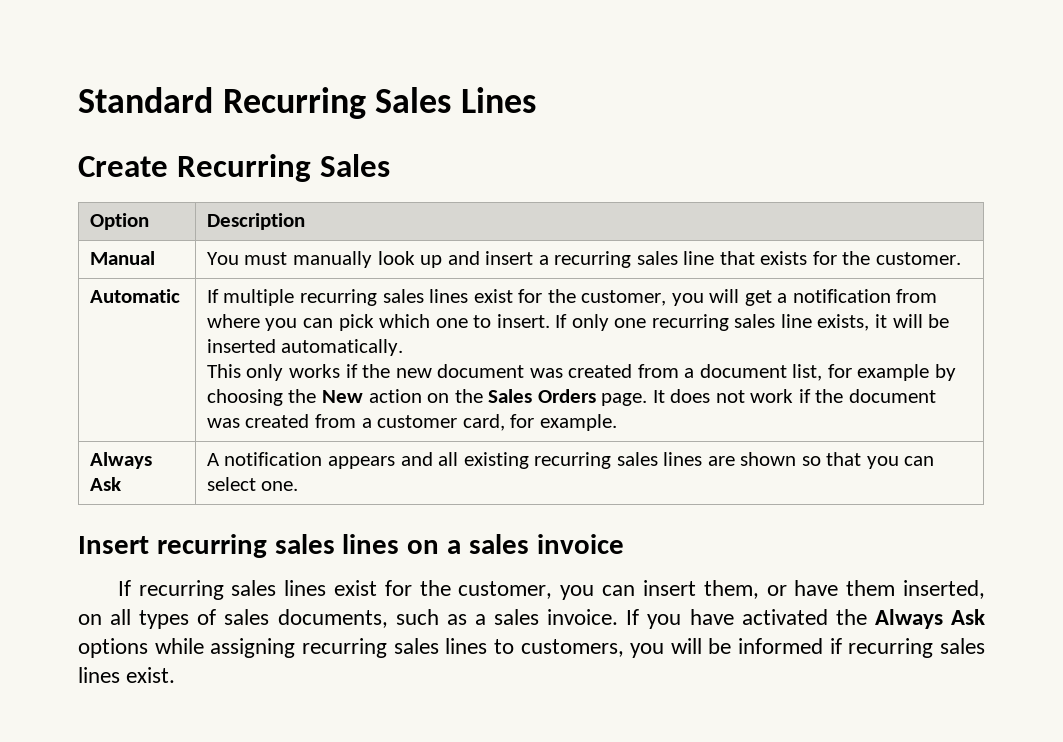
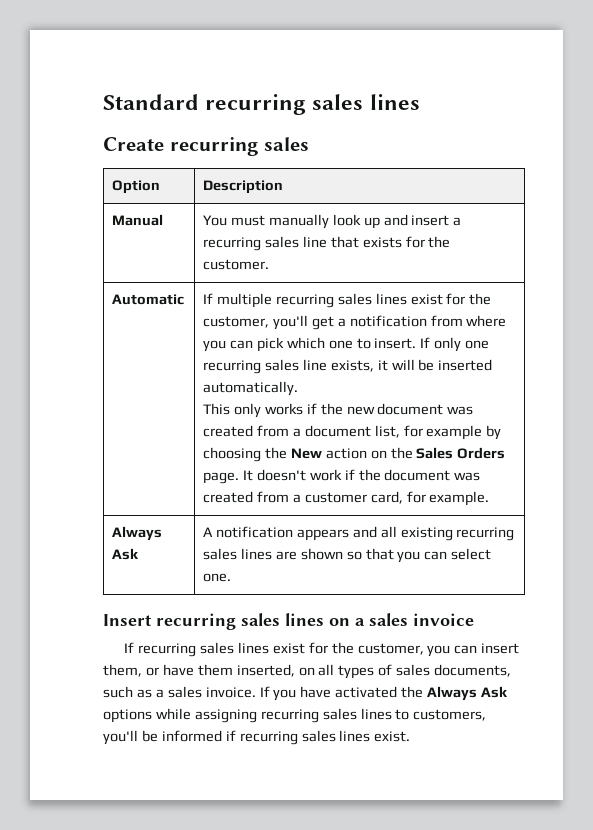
[222,87,537,119] Recurring Sales Lines -> [205,94,420,115] recurring sales lines
[176,154,390,182] Recurring Sales -> [169,137,310,156] recurring sales
[671,289,740,306] you will -> [272,315,308,330] you'll
[670,389,745,403] does not -> [256,469,306,481] doesn't
[630,638,702,658] you will -> [103,730,138,745] you'll

